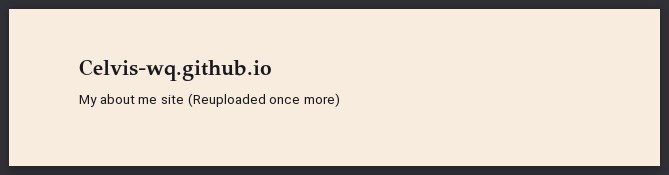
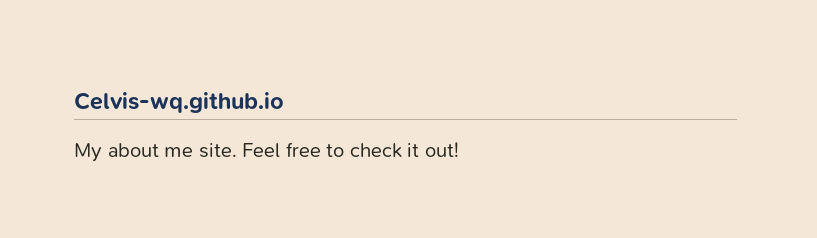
[160,93,340,107] site (Reuploaded once more) -> [198,142,459,158] site. Feel free to check it out!

